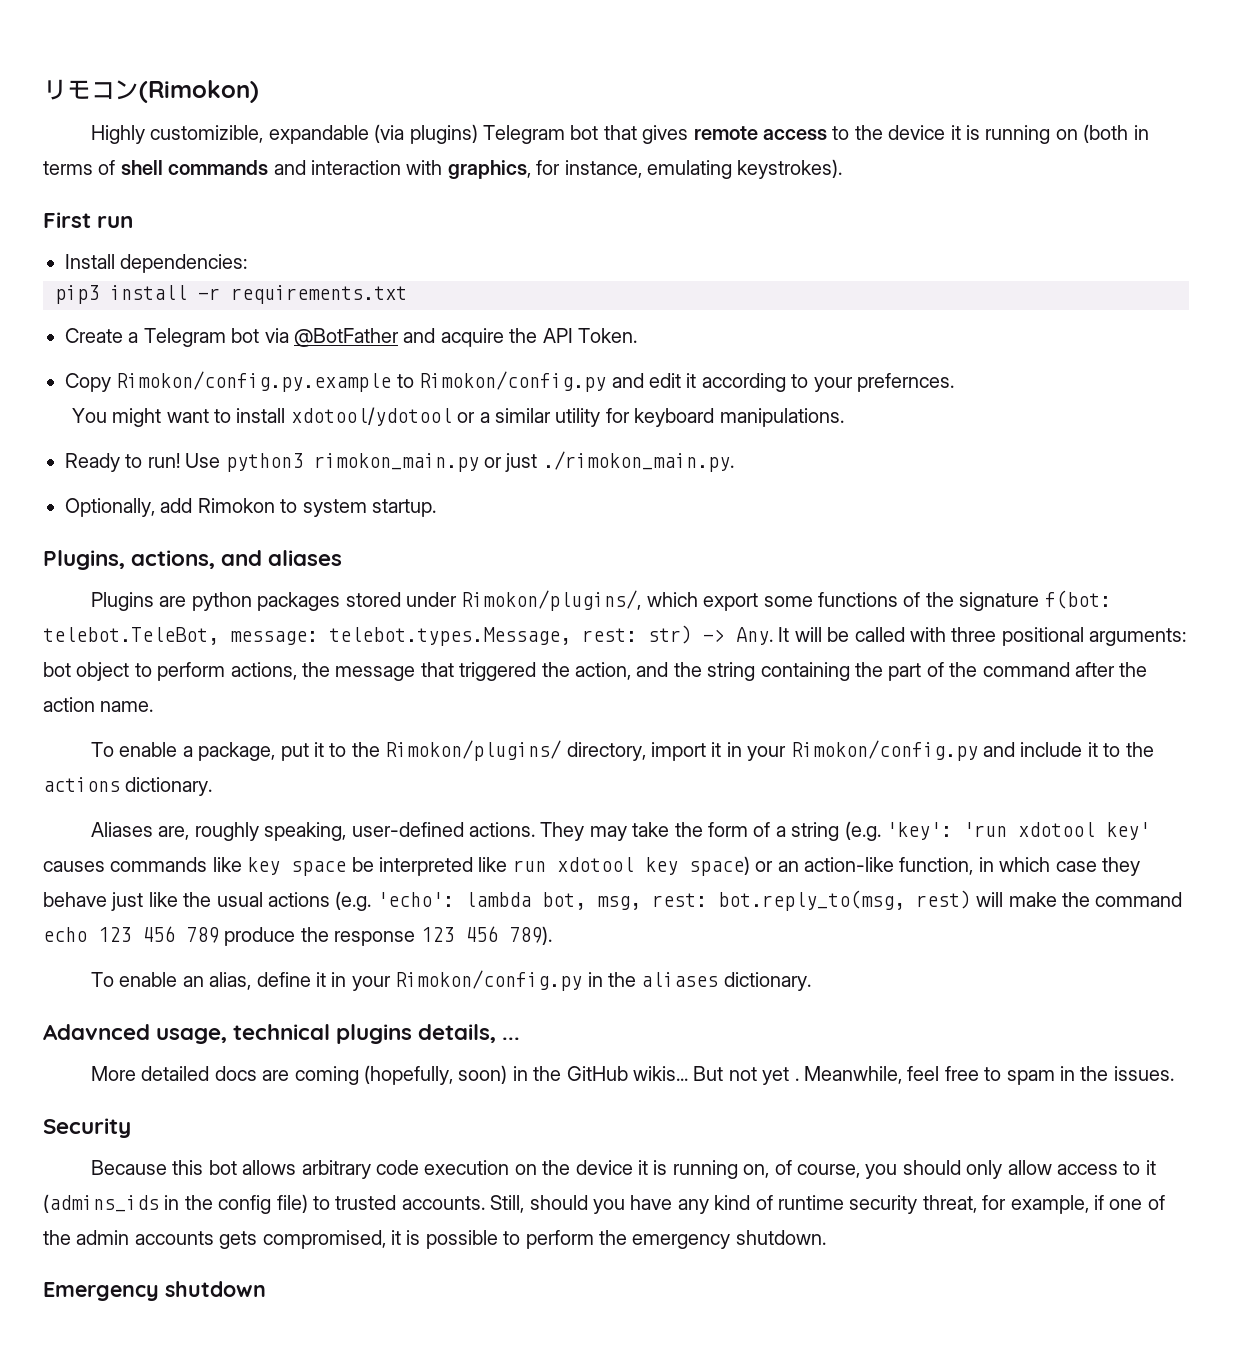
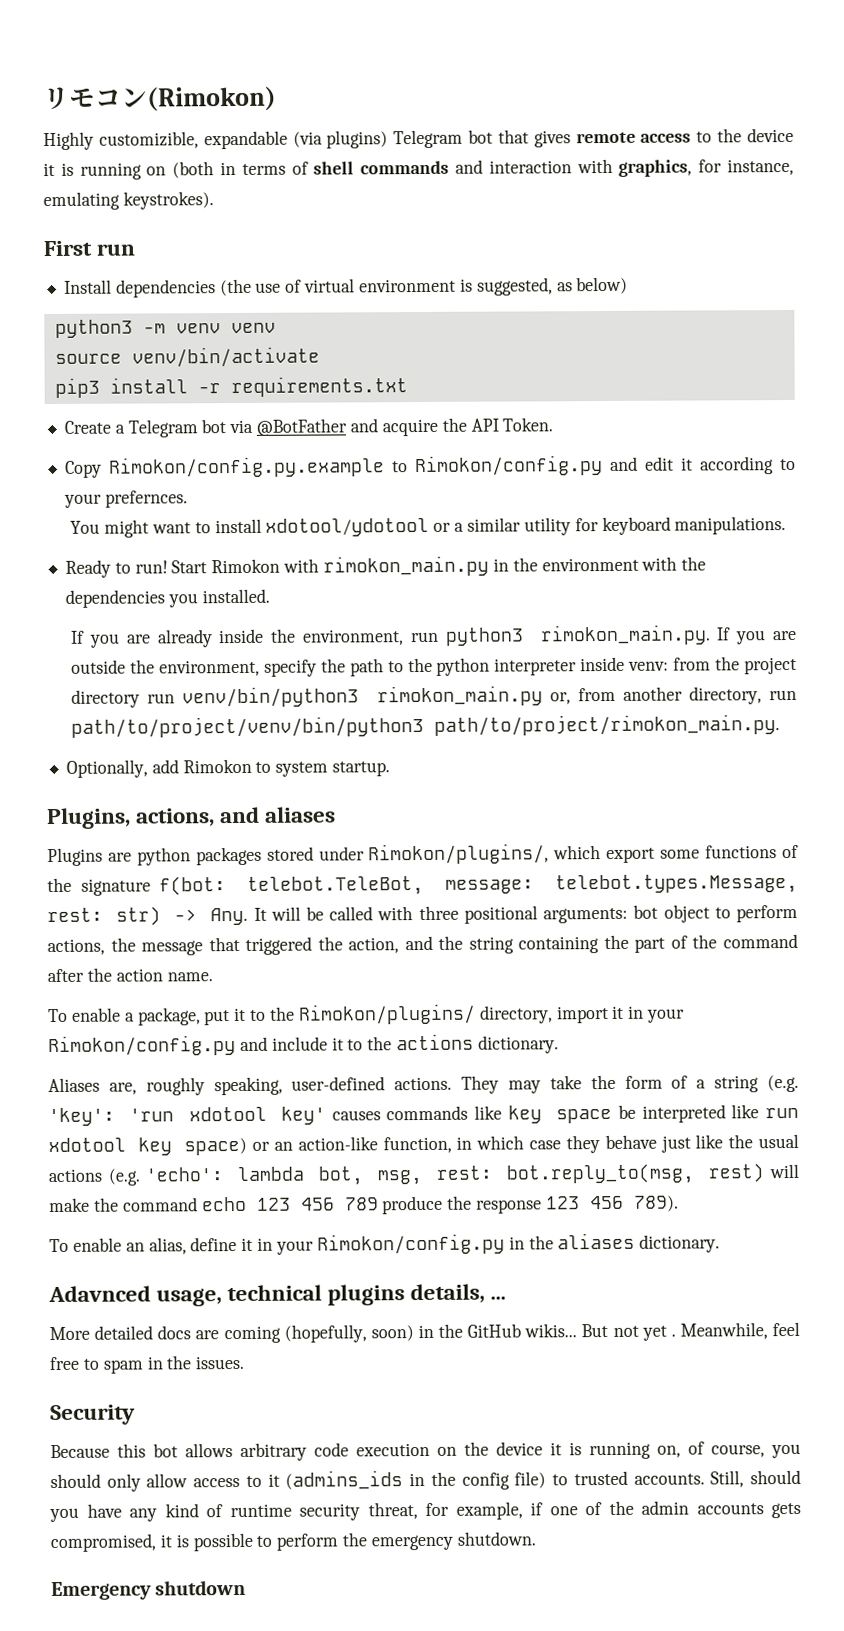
[120,254,248,273] dependencies: -> [115,276,629,298] [54,319,276,338] [54,346,320,368] dependencies (the use of virtual environment is suggested, as below) // python3 -m venv venv // source venv/bin/activate
[185,451,734,472] Use python3 rimokon_main.py or just ./rimokon_main.py. -> [171,555,707,577] [64,588,270,608] [70,624,798,648] [71,656,797,677] [71,685,797,708] [71,714,781,738] Start Rimokon with rimokon_main.py in the environment with the dependencies you installed. // If you are already inside the environment, run python3 rimokon_main.py. If you are outside the environment, specify the path to the python interpreter inside venv: from the project directory run venv/bin/python3 rimokon_main.py or, from another directory, run path/to/project/venv/bin/python3 path/to/project/rimokon_main.py.

